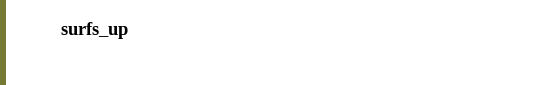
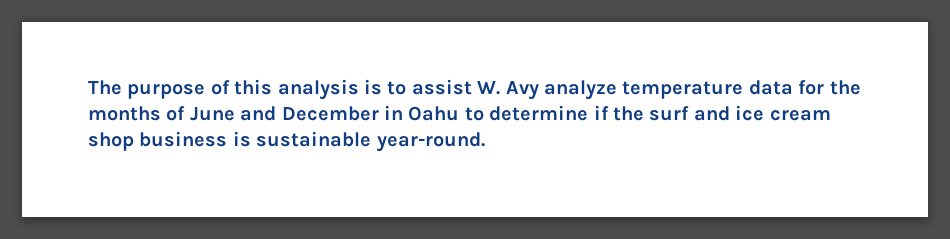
[61,22,128,39] surfs_up -> [88,79,861,100] [88,105,831,121] [88,131,485,152] The purpose of this analysis is to assist W. Avy analyze temperature data for the months of June and December in Oahu to determine if the surf and ice cream shop business is sustainable year-round.

